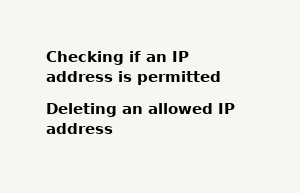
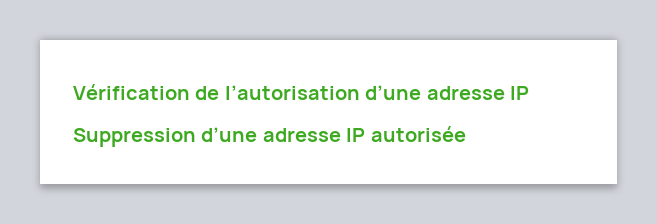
[46,51,189,65] [46,71,221,85] [46,103,235,117] [46,123,113,134] Checking if an IP address is permitted // Deleting an allowed IP address -> [73,84,529,100] [73,126,466,147] Vérification de l’autorisation d’une adresse IP // Suppression d’une adresse IP autorisée

